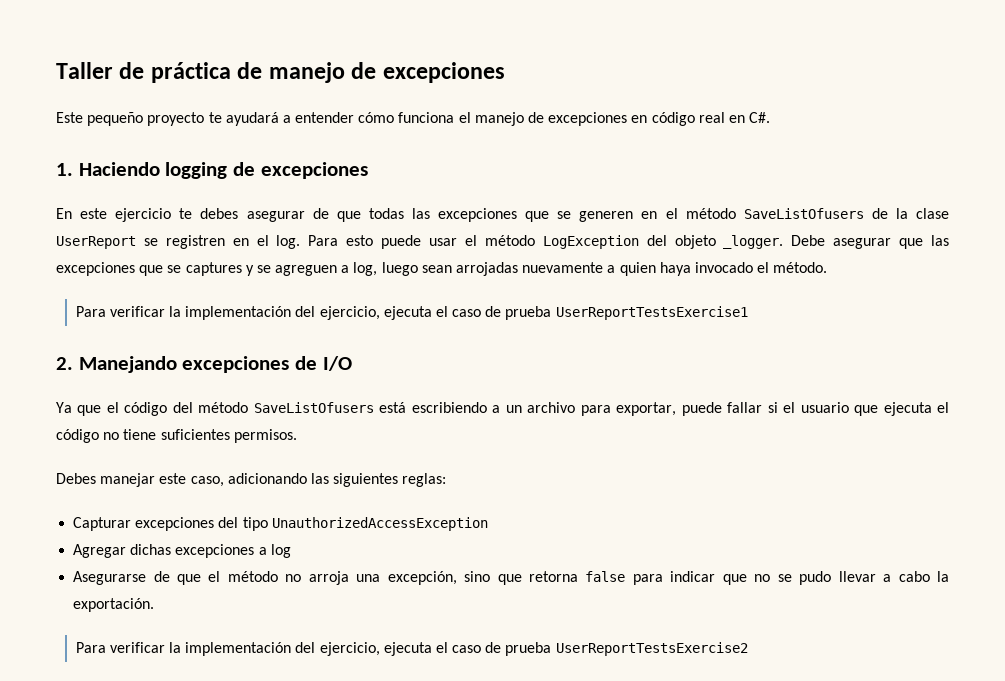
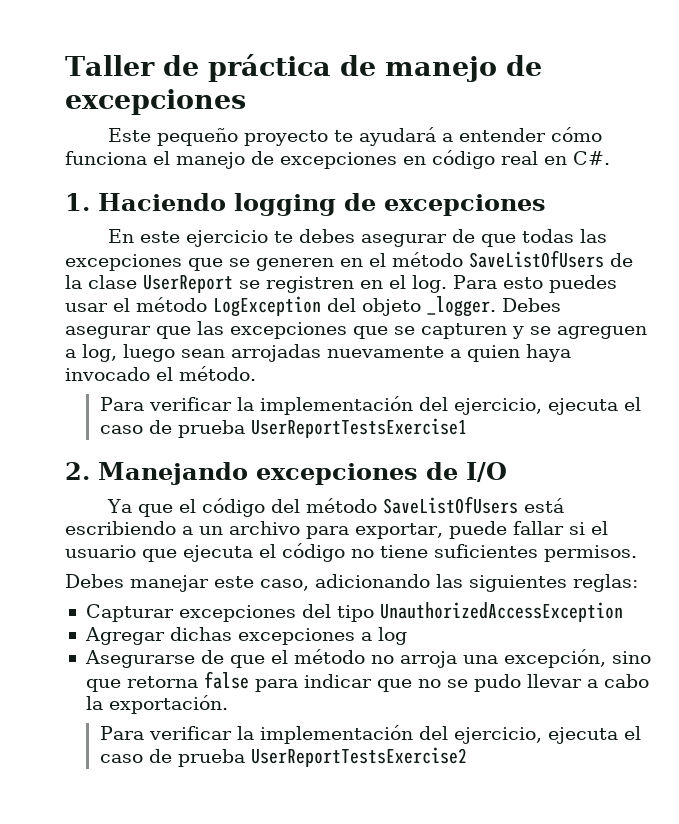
[743,208,864,219] SaveListOfusers -> [469,250,604,268] SaveListOfUsers
[381,235,422,249] puede -> [548,275,617,293] puedes
[791,235,826,246] Debe -> [502,298,561,312] Debes
[185,262,242,276] captures -> [421,323,507,339] capturen
[253,402,374,413] SaveListOfusers -> [382,496,518,514] SaveListOfUsers

